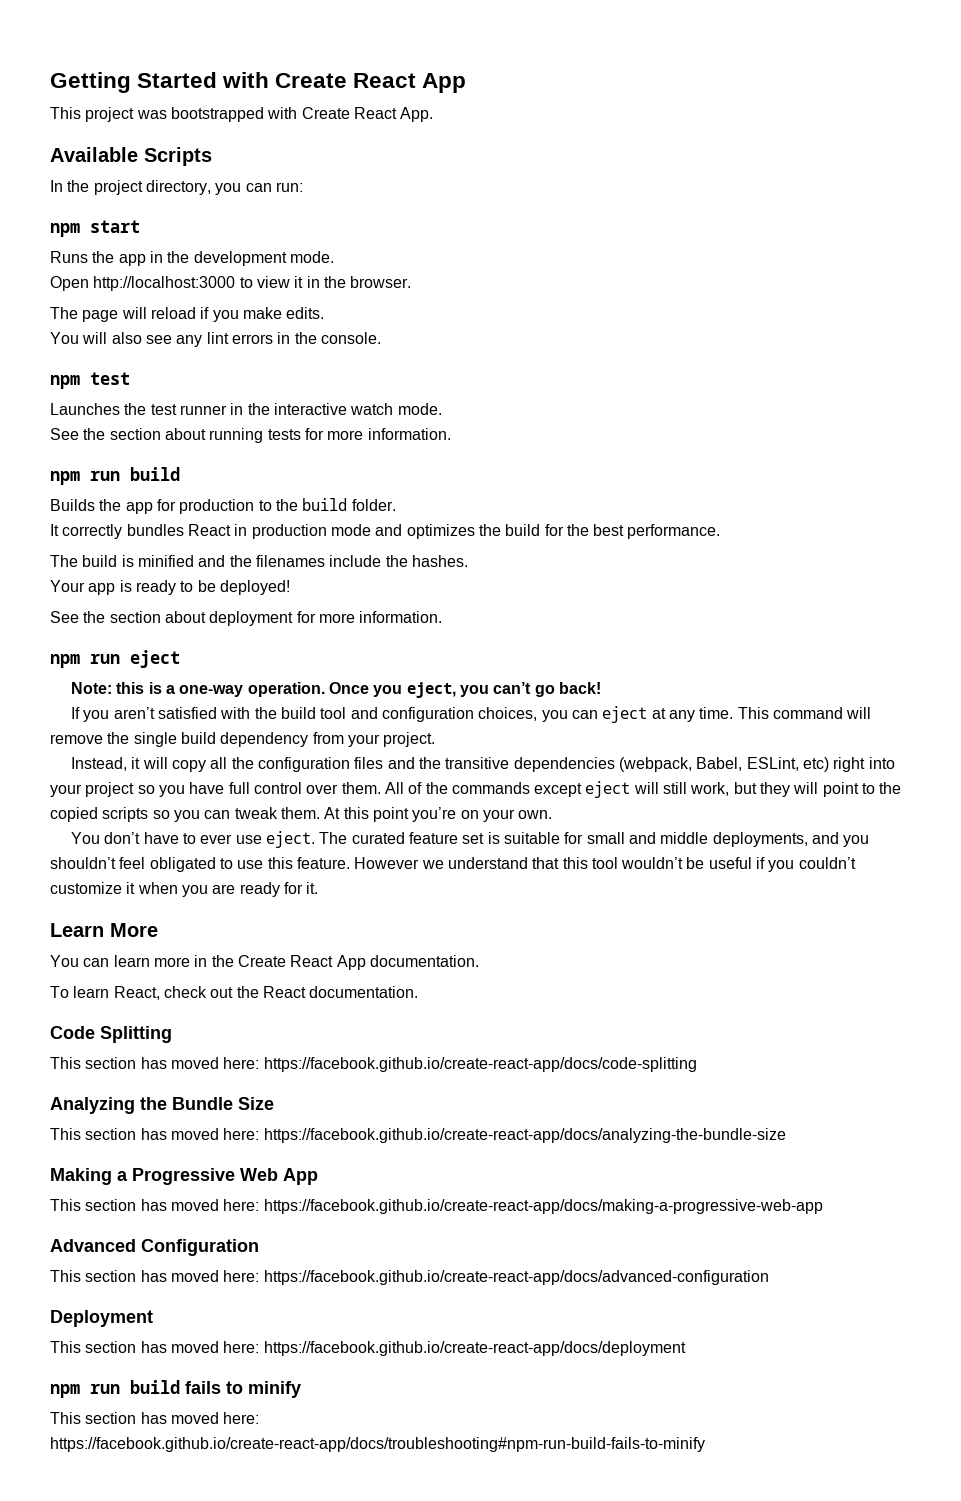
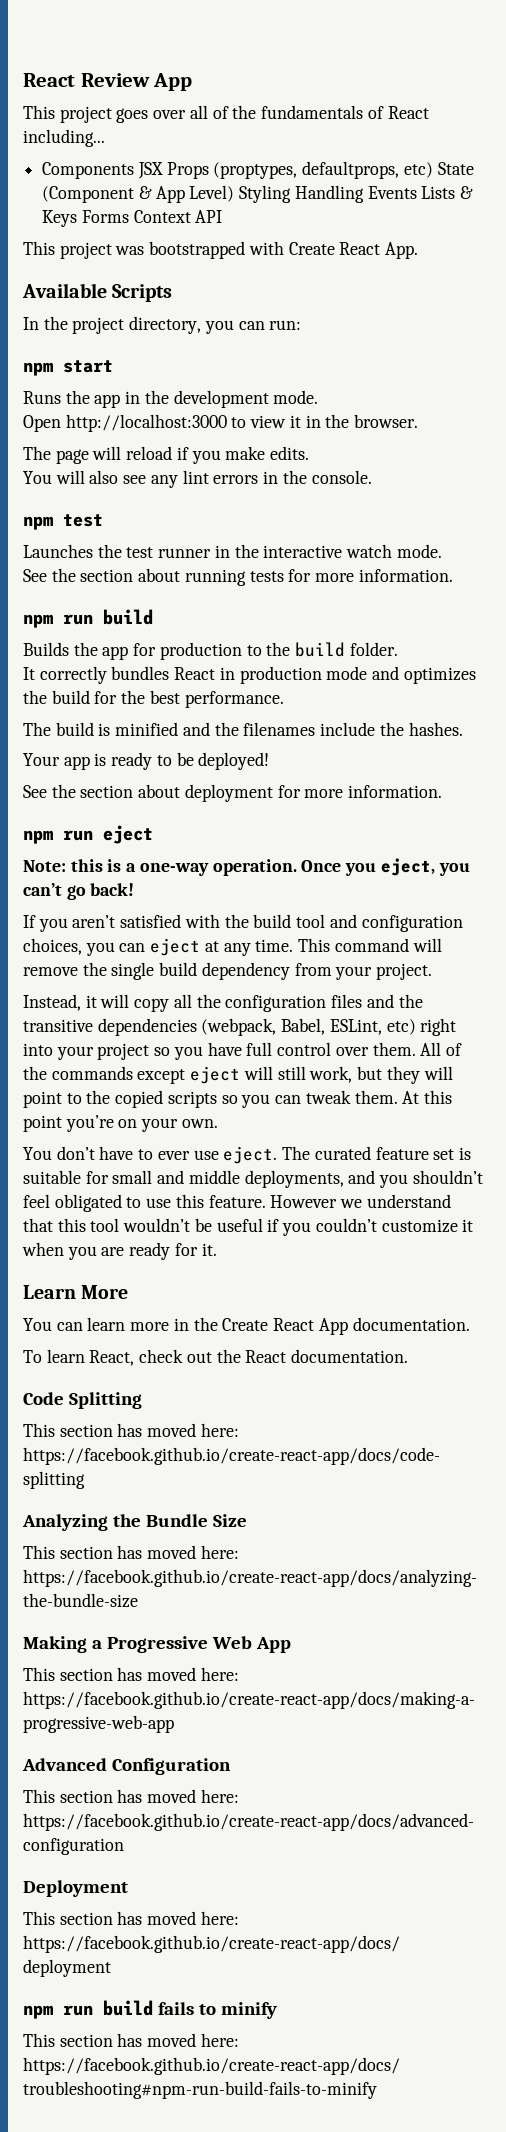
[50,72,467,93] Getting Started with Create React App -> [23,73,193,91] [23,105,429,123] [23,129,105,147] [42,161,474,179] [42,185,474,203] [42,210,223,227] React Review App // This project goes over all of the fundamentals of React including... // Components JSX Props (proptypes, defaultprops, etc) State (Component & App Level) Styling Handling Events Lists & Keys Forms Context API

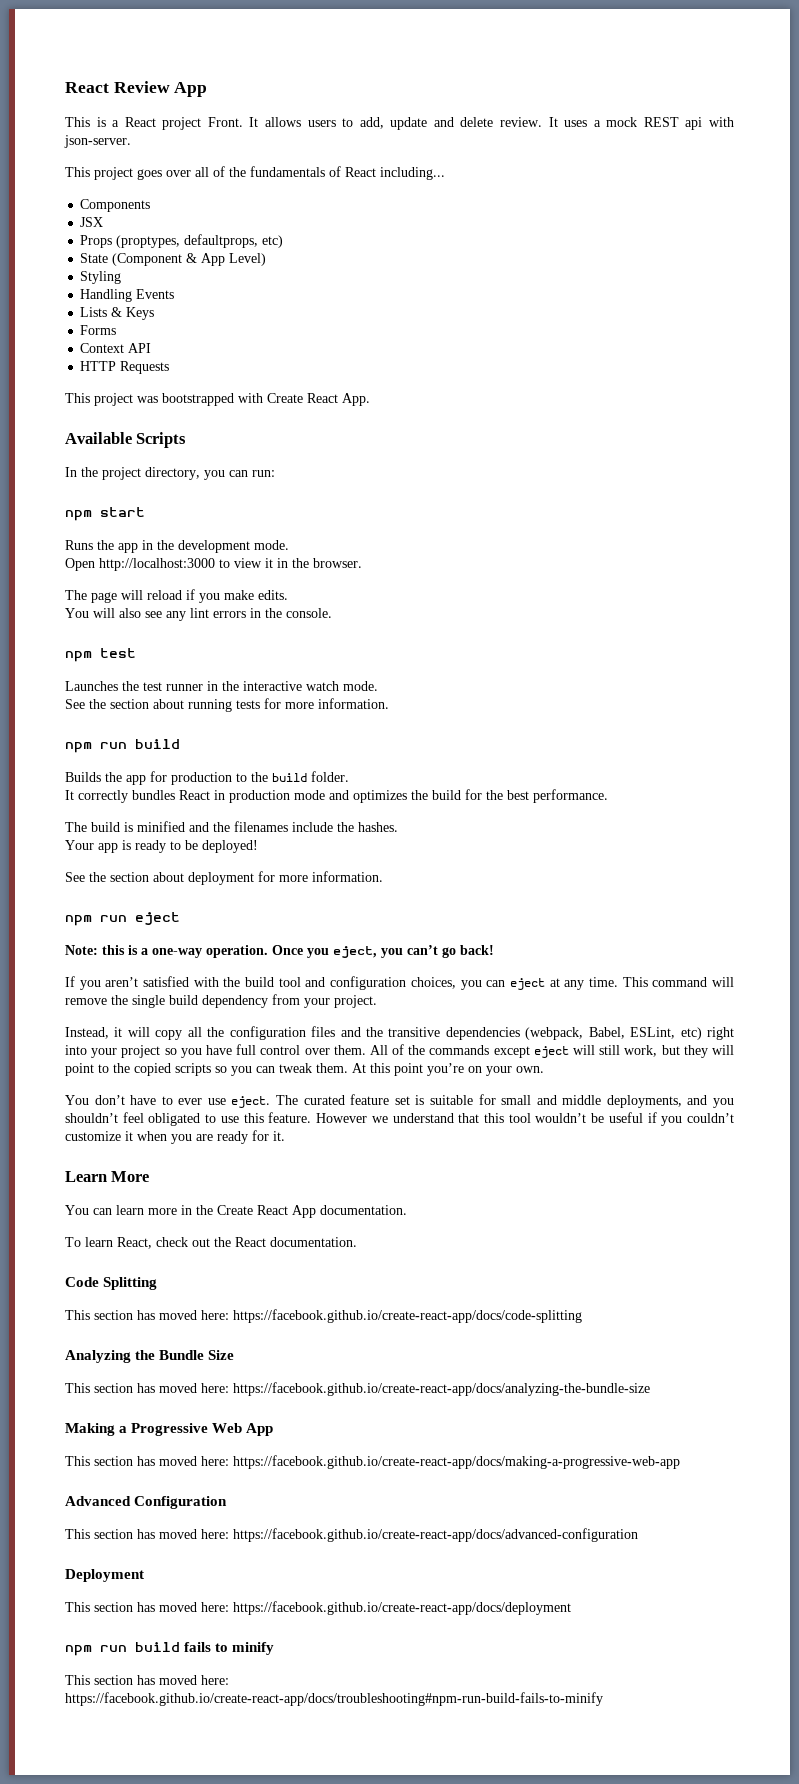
(193, 82) none -> [65,117,734,130] [64,135,131,148] // This is a React project Front. It allows users to add, update and delete review. It uses a mock REST api with json-server.
(135, 170) none -> (151, 205) //
(163, 170) none -> (104, 222) //
(433, 170) none -> (284, 241) //
(235, 193) none -> (267, 259) //
(292, 194) none -> (122, 277) //
(417, 192) none -> (175, 294) //
(78, 218) none -> (155, 313) //
(129, 216) none -> (117, 330) //
(223, 216) none -> [80,361,170,374] // HTTP Requests

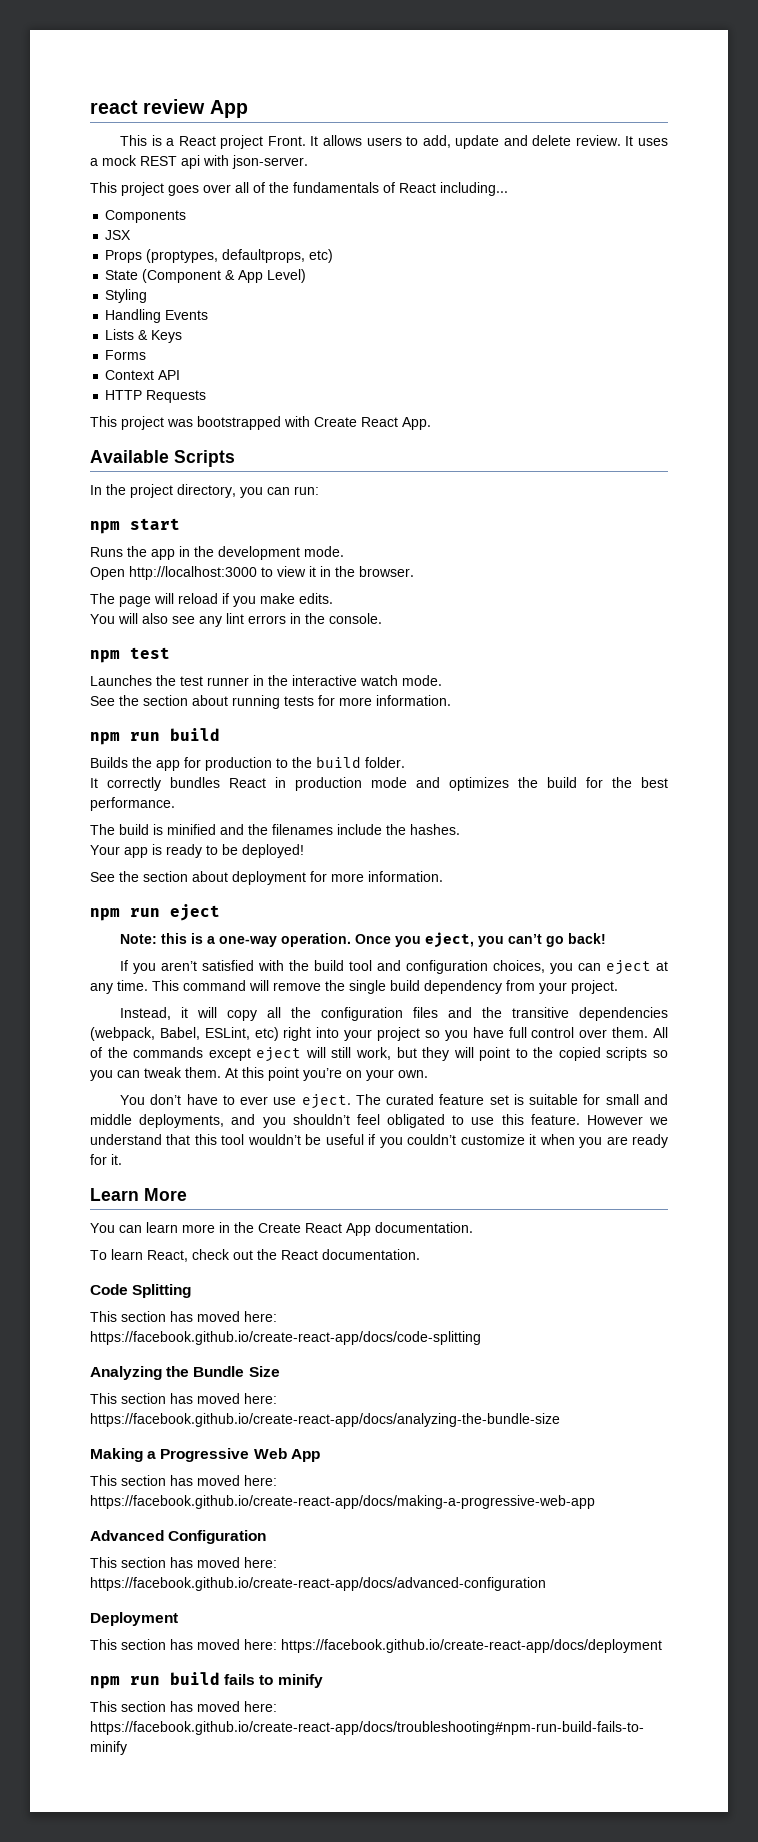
[65,81,170,93] React Review -> [90,99,206,114] react review

